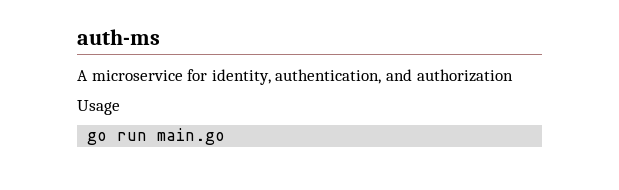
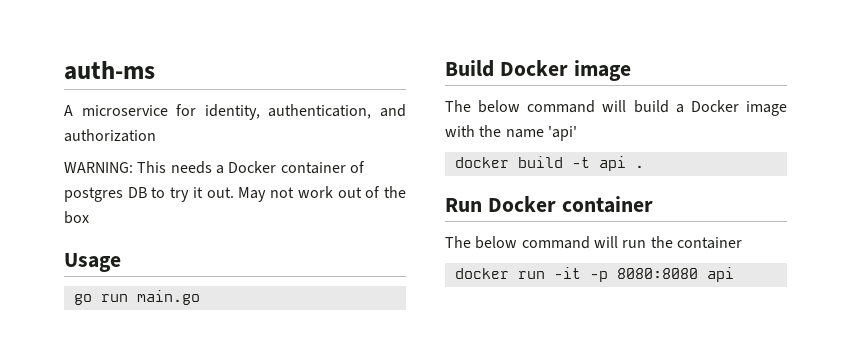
[77,100,120,115] [87,128,226,145] Usage // go run main.go -> [64,161,365,174] [64,186,406,202] [64,211,89,224] [64,253,121,272] [73,290,200,305] [445,60,631,81] [445,100,787,116] [445,125,577,141] [454,156,644,171] [445,196,653,213] [445,236,742,249] [454,267,734,282] WARNING: This needs a Docker container of postgres DB to try it out. May not work out of the box // Usage // go run main.go // Build Docker image // The below command will build a Docker image with the name 'api' // docker build -t api . // Run Docker container // The below command will run the container // docker run -it -p 8080:8080 api

